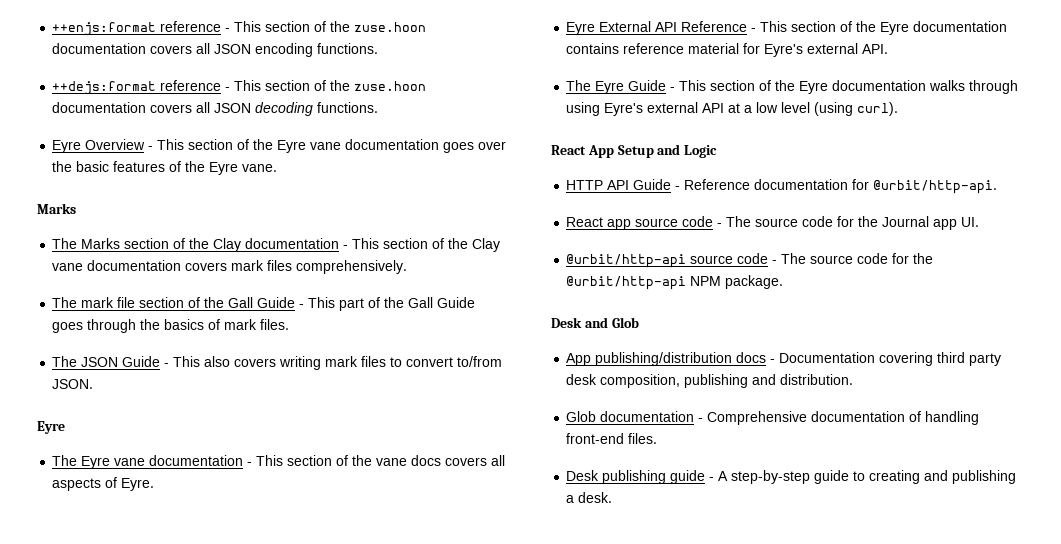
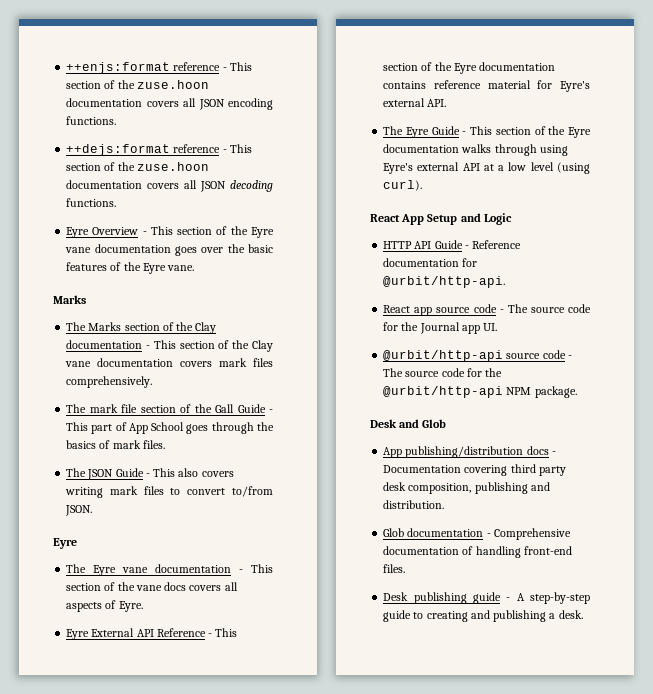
[384,297,476,308] the Gall Guide -> [128,422,185,434] App School

